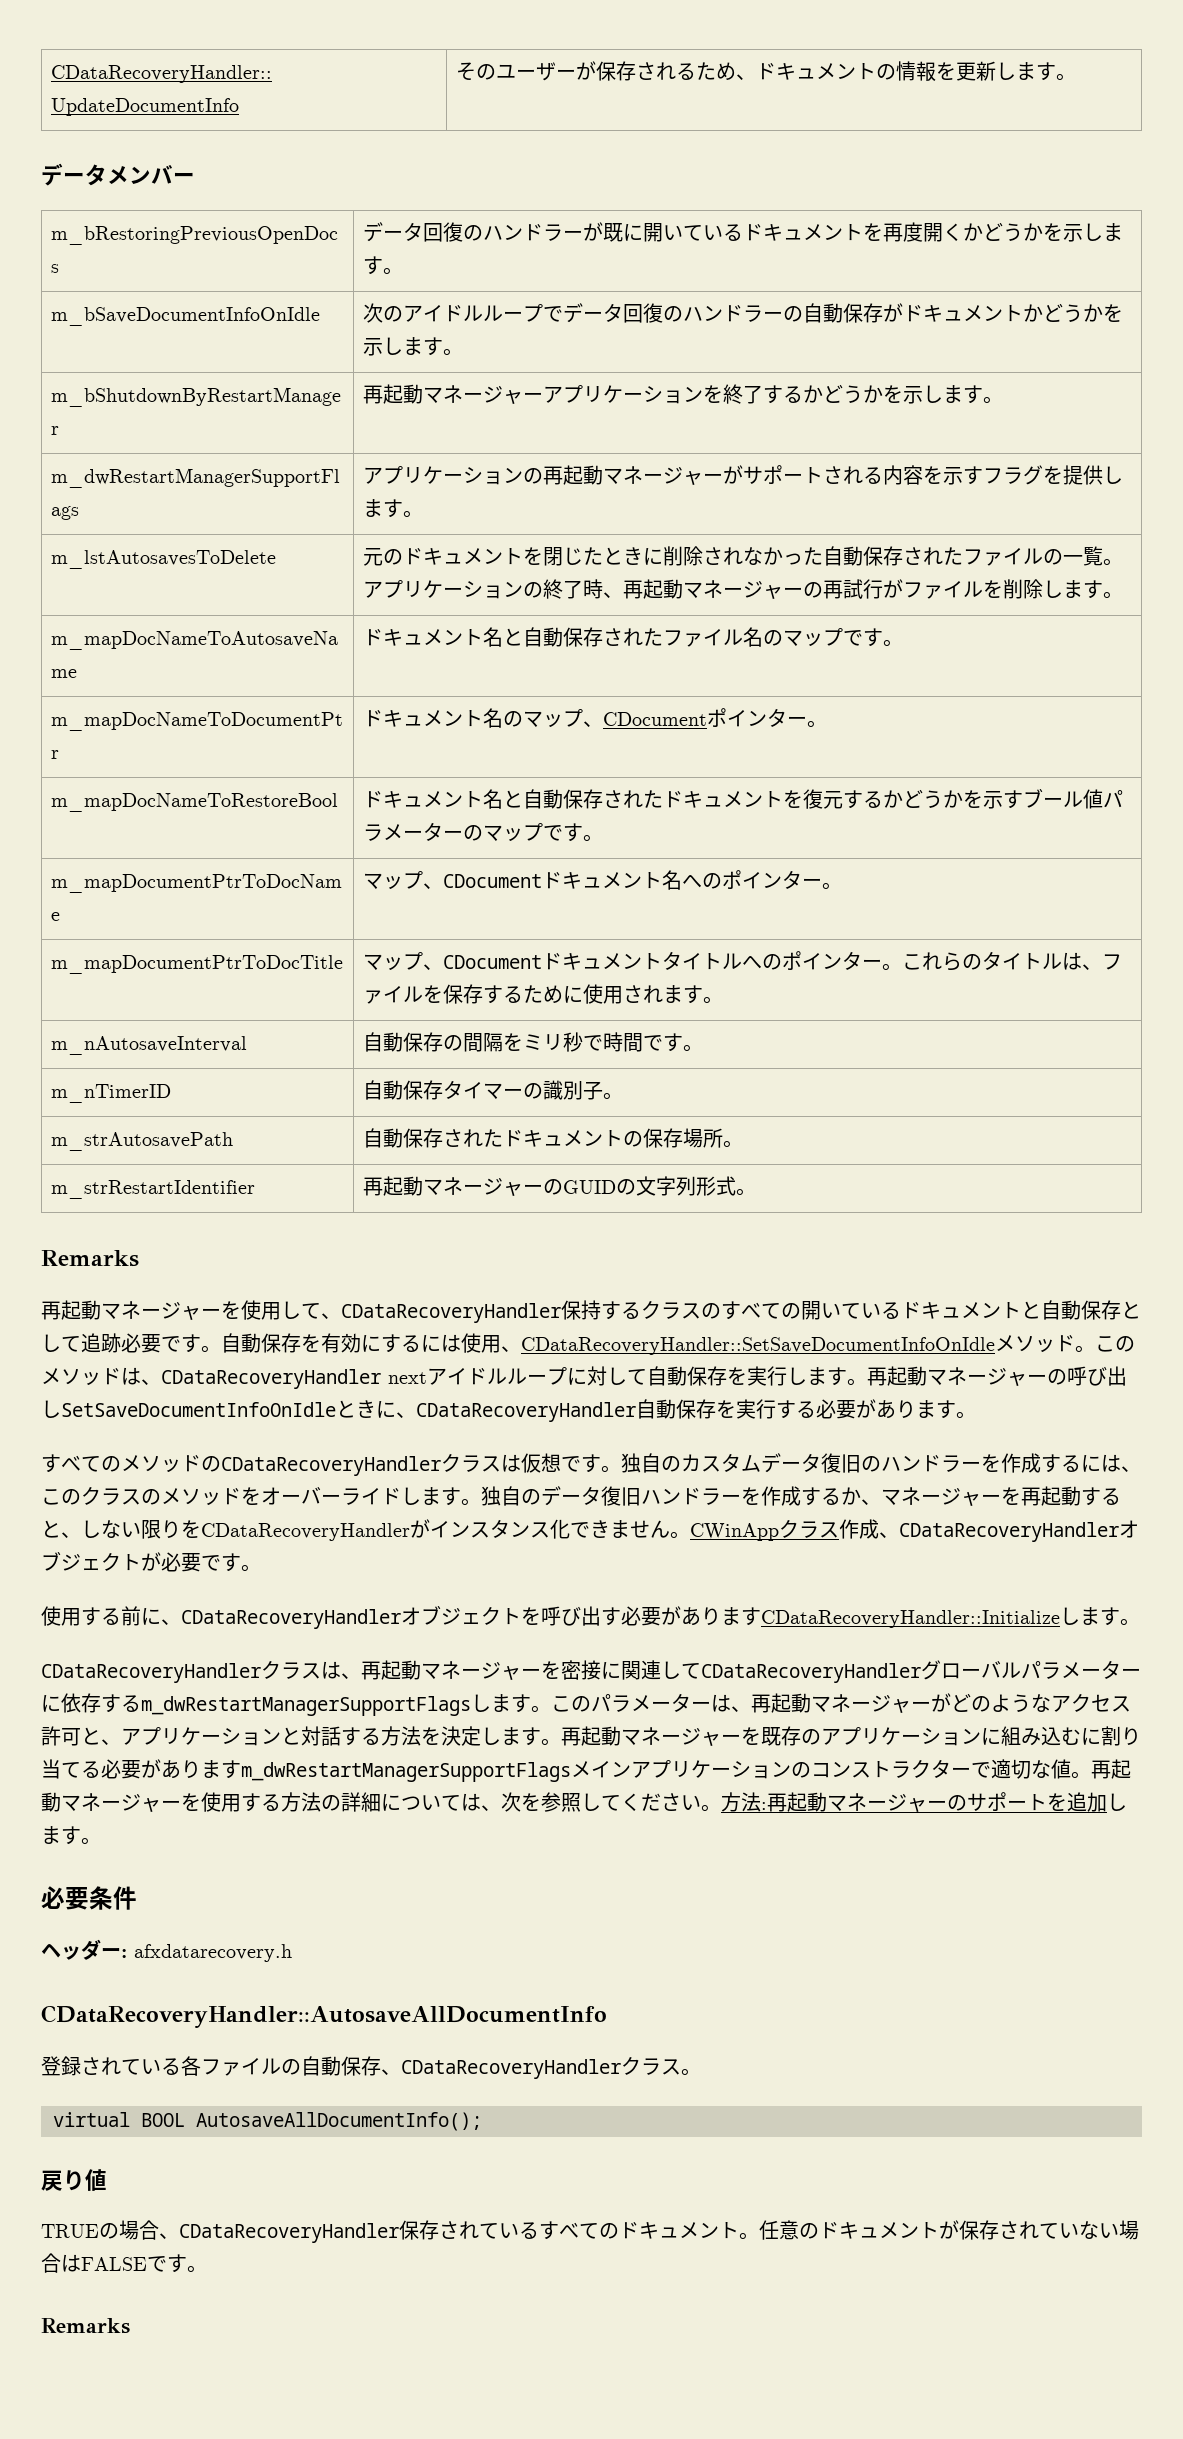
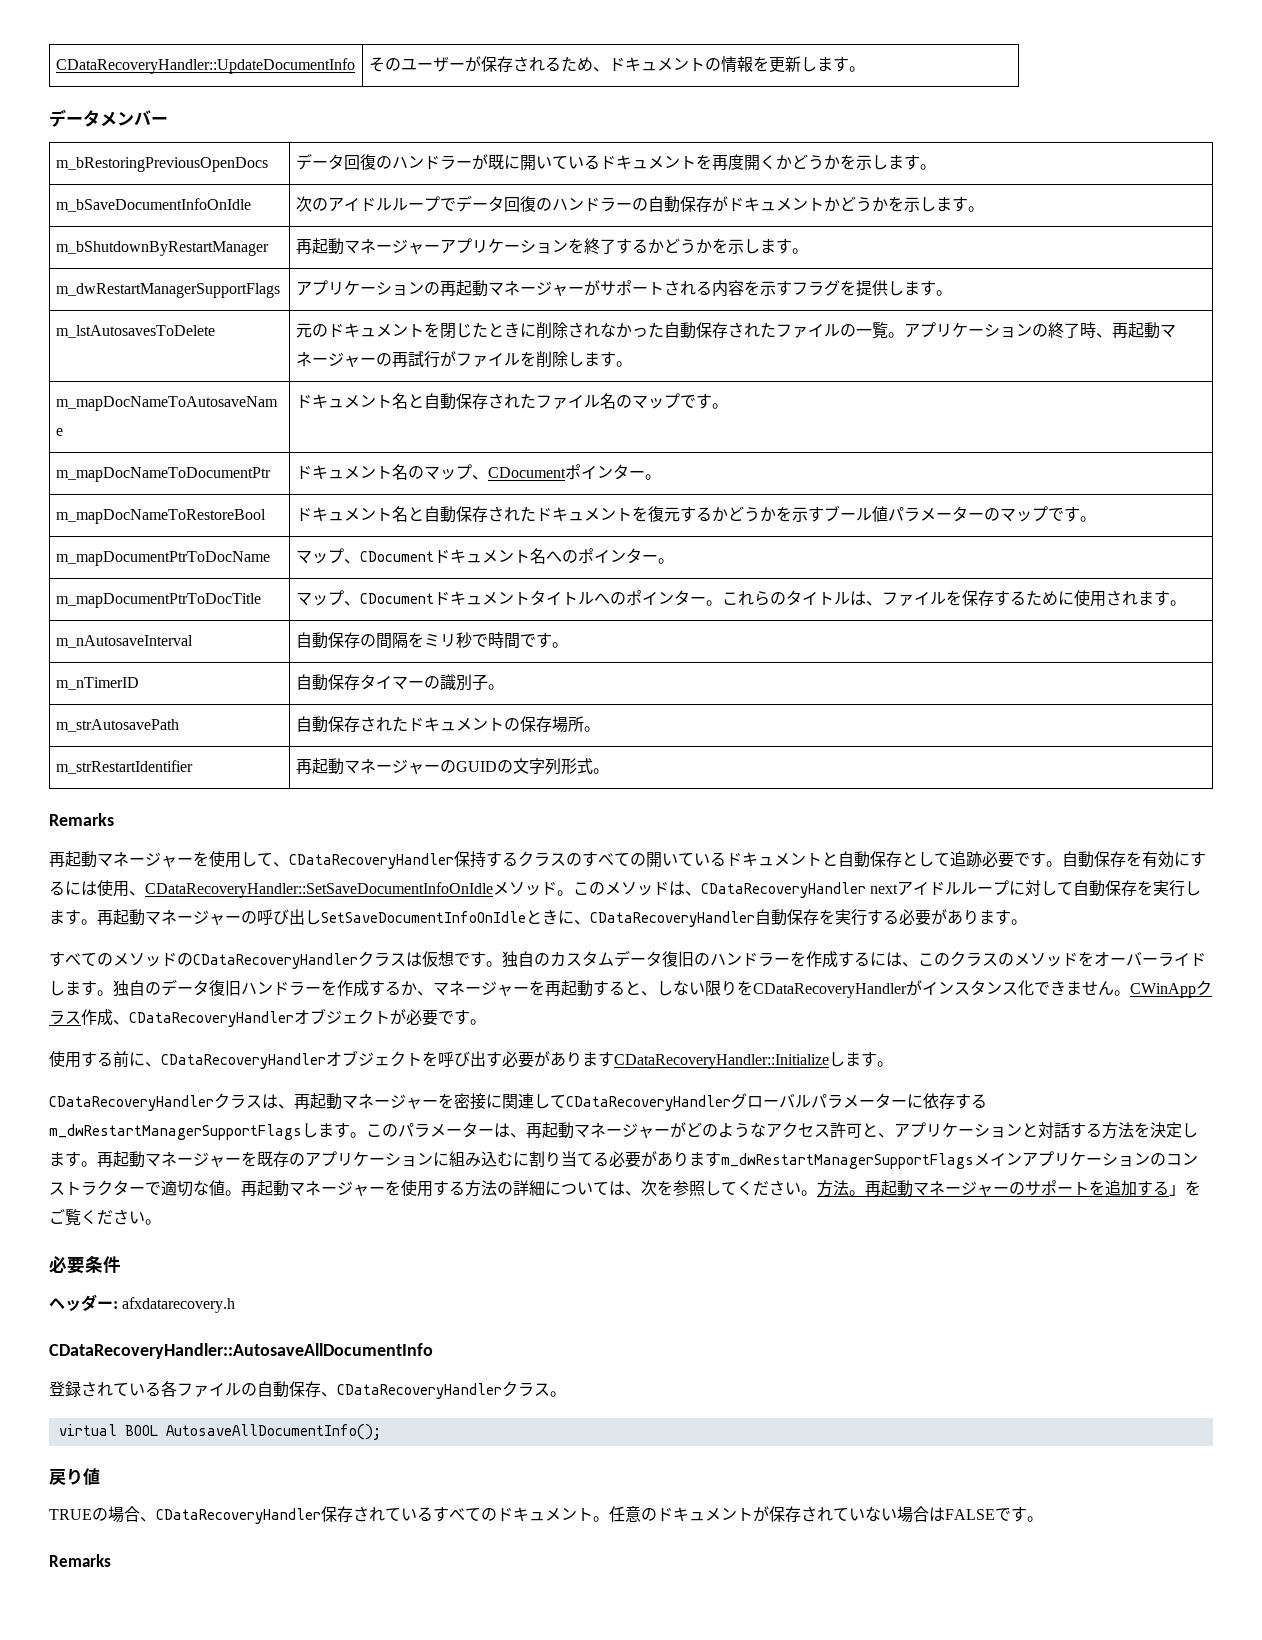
[761,1802,767,1810] : -> [849,1190,865,1196] 。
[1107,1793,1127,1811] [41,1826,81,1845] します -> [1137,1180,1201,1196] [49,1209,145,1226] する」をご覧ください

